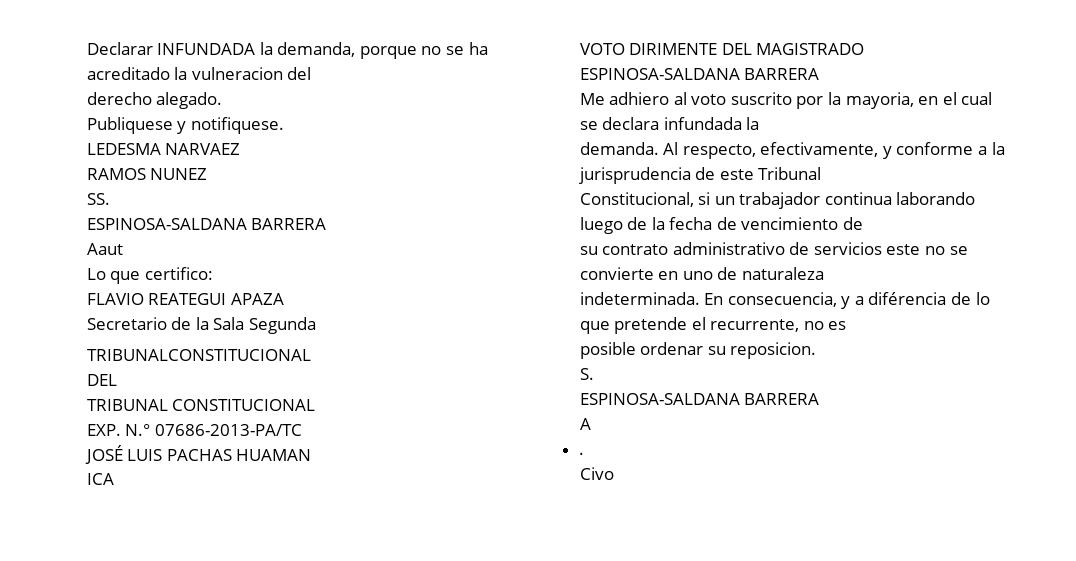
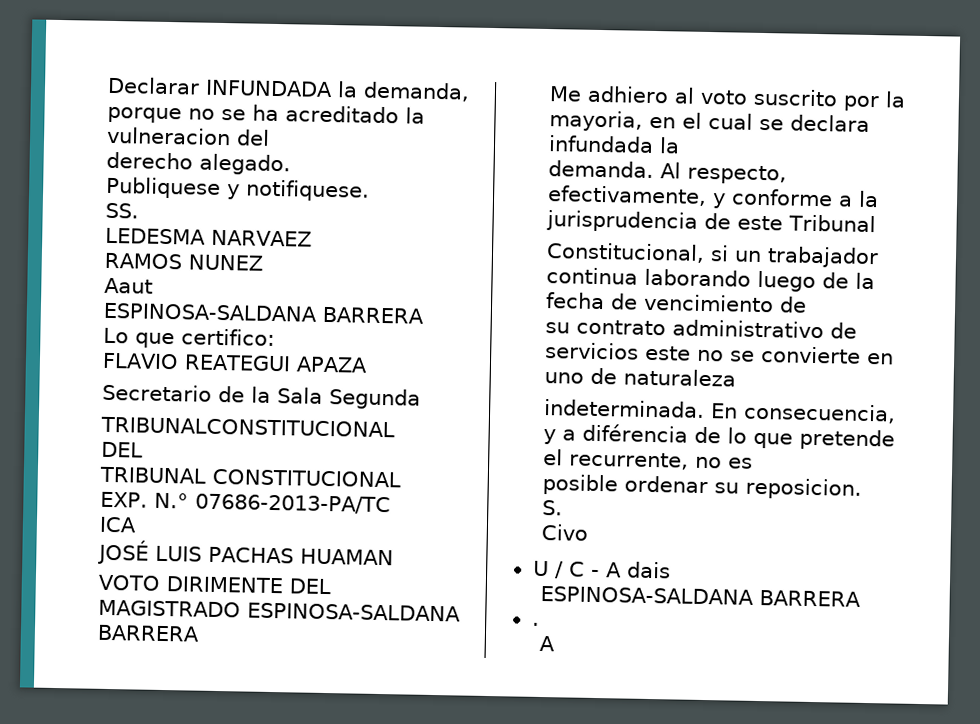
(284, 125) none -> [104,202,139,219] // SS.
[86,193,110,205] [86,218,327,230] [86,243,123,255] SS. // ESPINOSA-SALDANA BARRERA // Aaut -> [103,277,153,294] [102,302,424,324] Aaut // ESPINOSA-SALDANA BARRERA
(302, 430) none -> [98,516,137,533] // ICA
[86,473,114,485] // ICA -> (394, 557) none
[579,393,820,405] [579,418,591,430] // ESPINOSA-SALDANA BARRERA // A -> [540,523,589,541] [532,560,671,579] [539,585,861,607] // Civo // U / C - A dais // ESPINOSA-SALDANA BARRERA
[579,467,614,480] Civo -> [538,635,555,652] A

